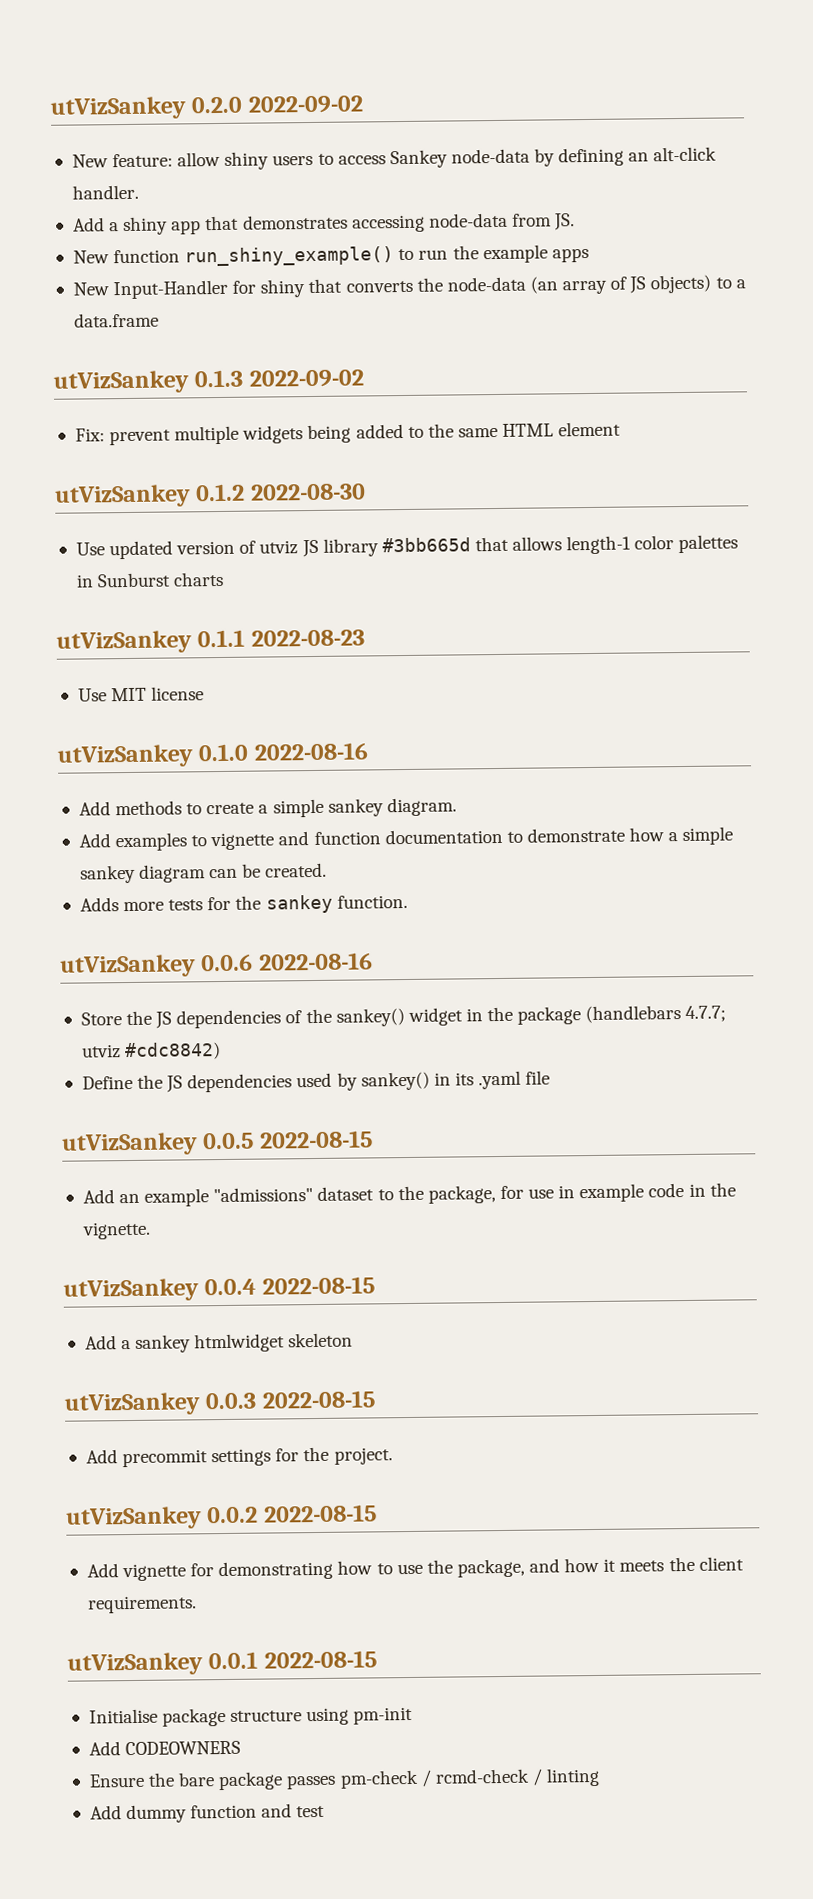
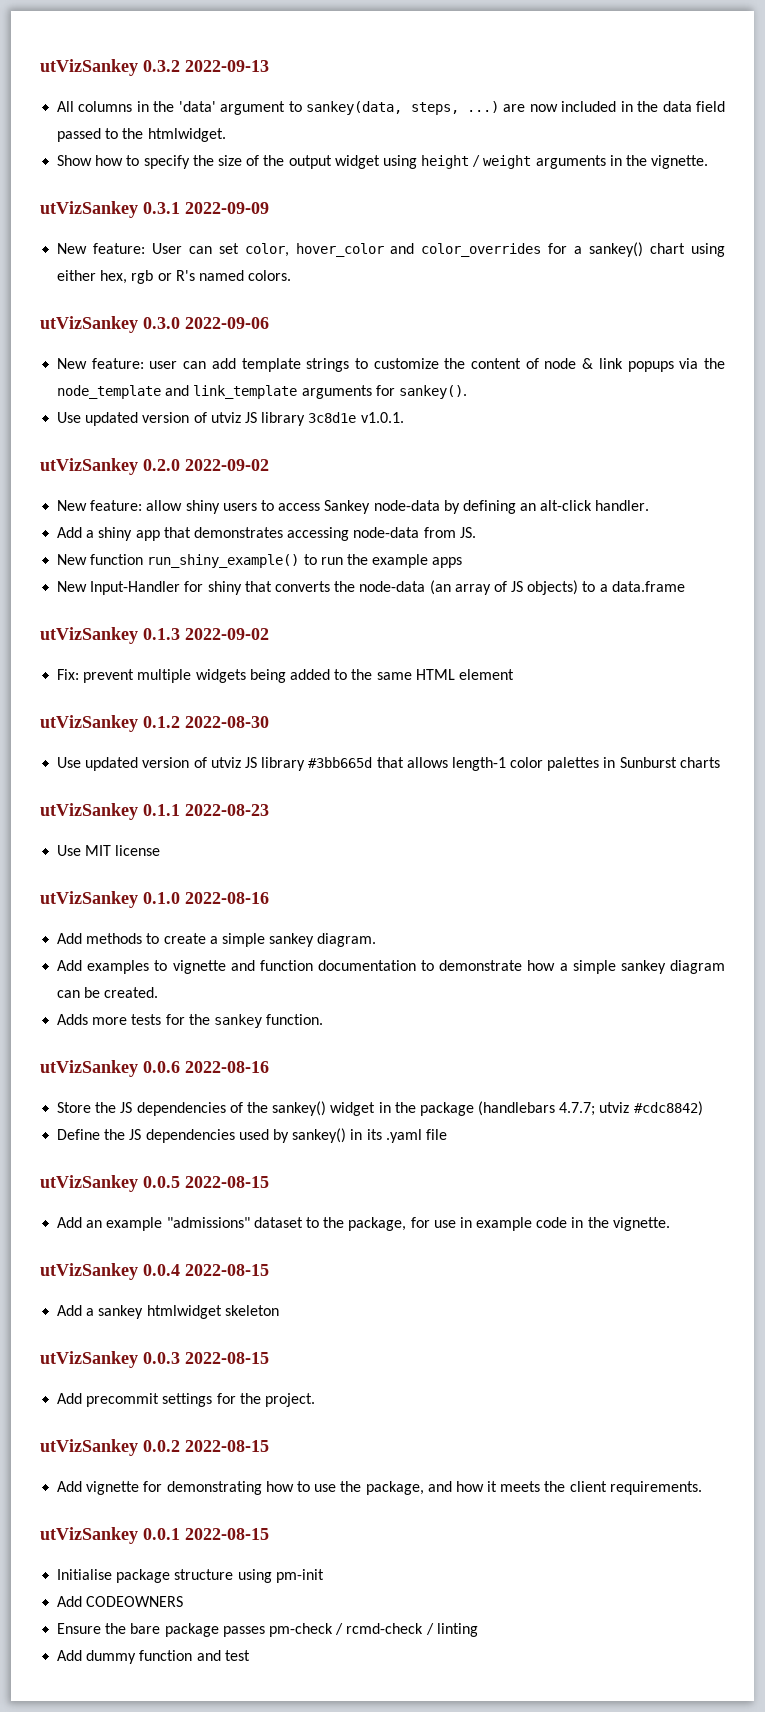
[50,96,186,120] utVizSankey -> [40,59,269,76] [57,101,726,115] [57,128,226,142] [57,155,709,169] [40,201,269,218] [57,242,726,257] [57,270,292,284] [40,316,269,333] [57,358,726,372] [57,385,467,399] [57,412,404,426] [40,458,138,475] utVizSankey 0.3.2 2022-09-13 // All columns in the 'data' argument to sankey(data, steps, ...) are now included in the data field passed to the htmlwidget. // Show how to specify the size of the output widget using height / weight arguments in the vignette. // utVizSankey 0.3.1 2022-09-09 // New feature: User can set color, hover_color and color_overrides for a sankey() chart using either hex, rgb or R's named colors. // utVizSankey 0.3.0 2022-09-06 // New feature: user can add template strings to customize the content of node & link popups via the node_template and link_template arguments for sankey(). // Use updated version of utviz JS library 3c8d1e v1.0.1. // utVizSankey

